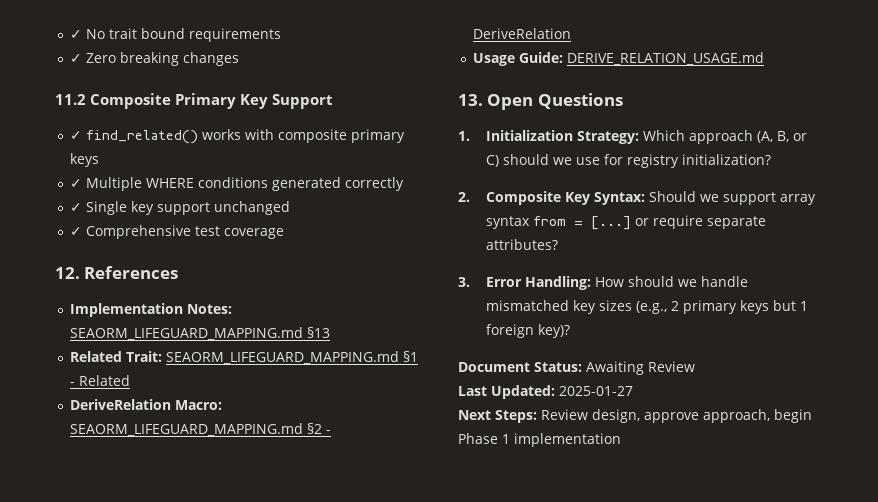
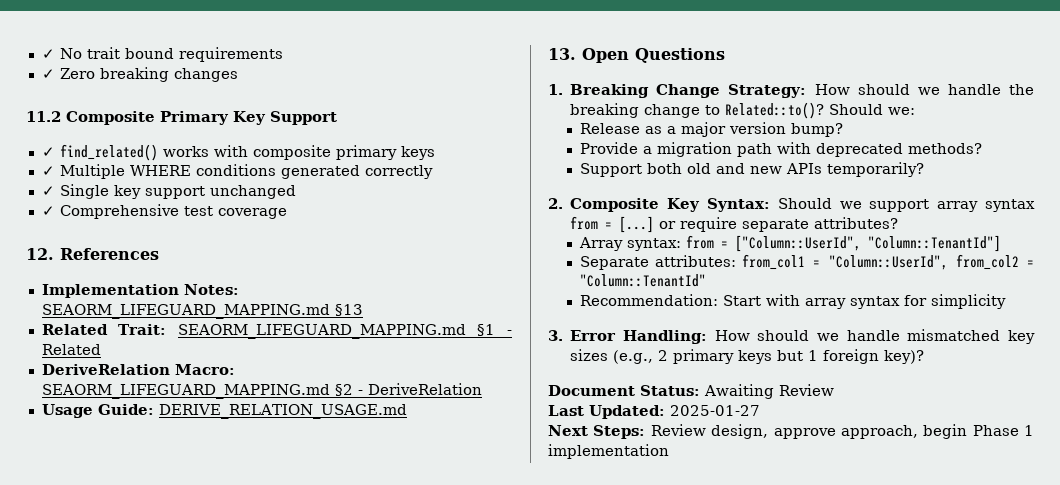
[485,130,807,144] [485,154,771,168] Initialization Strategy: Which approach (A, B, or C) should we use for registry initialization? -> [570,84,1034,98] [570,102,916,119] [580,122,844,137] [580,142,983,157] [580,162,925,177] Breaking Change Strategy: How should we handle the breaking change to Related::to()? Should we: // Release as a major version bump? // Provide a migration path with deprecated methods? // Support both old and new APIs temporarily?
(558, 244) none -> [579,235,1002,252] [580,254,1034,270] [580,274,707,287] [580,294,1007,309] // Array syntax: from = ["Column::UserId", "Column::TenantId"] // Separate attributes: from_col1 = "Column::UserId", from_col2 = "Column::TenantId" // Recommendation: Start with array syntax for simplicity

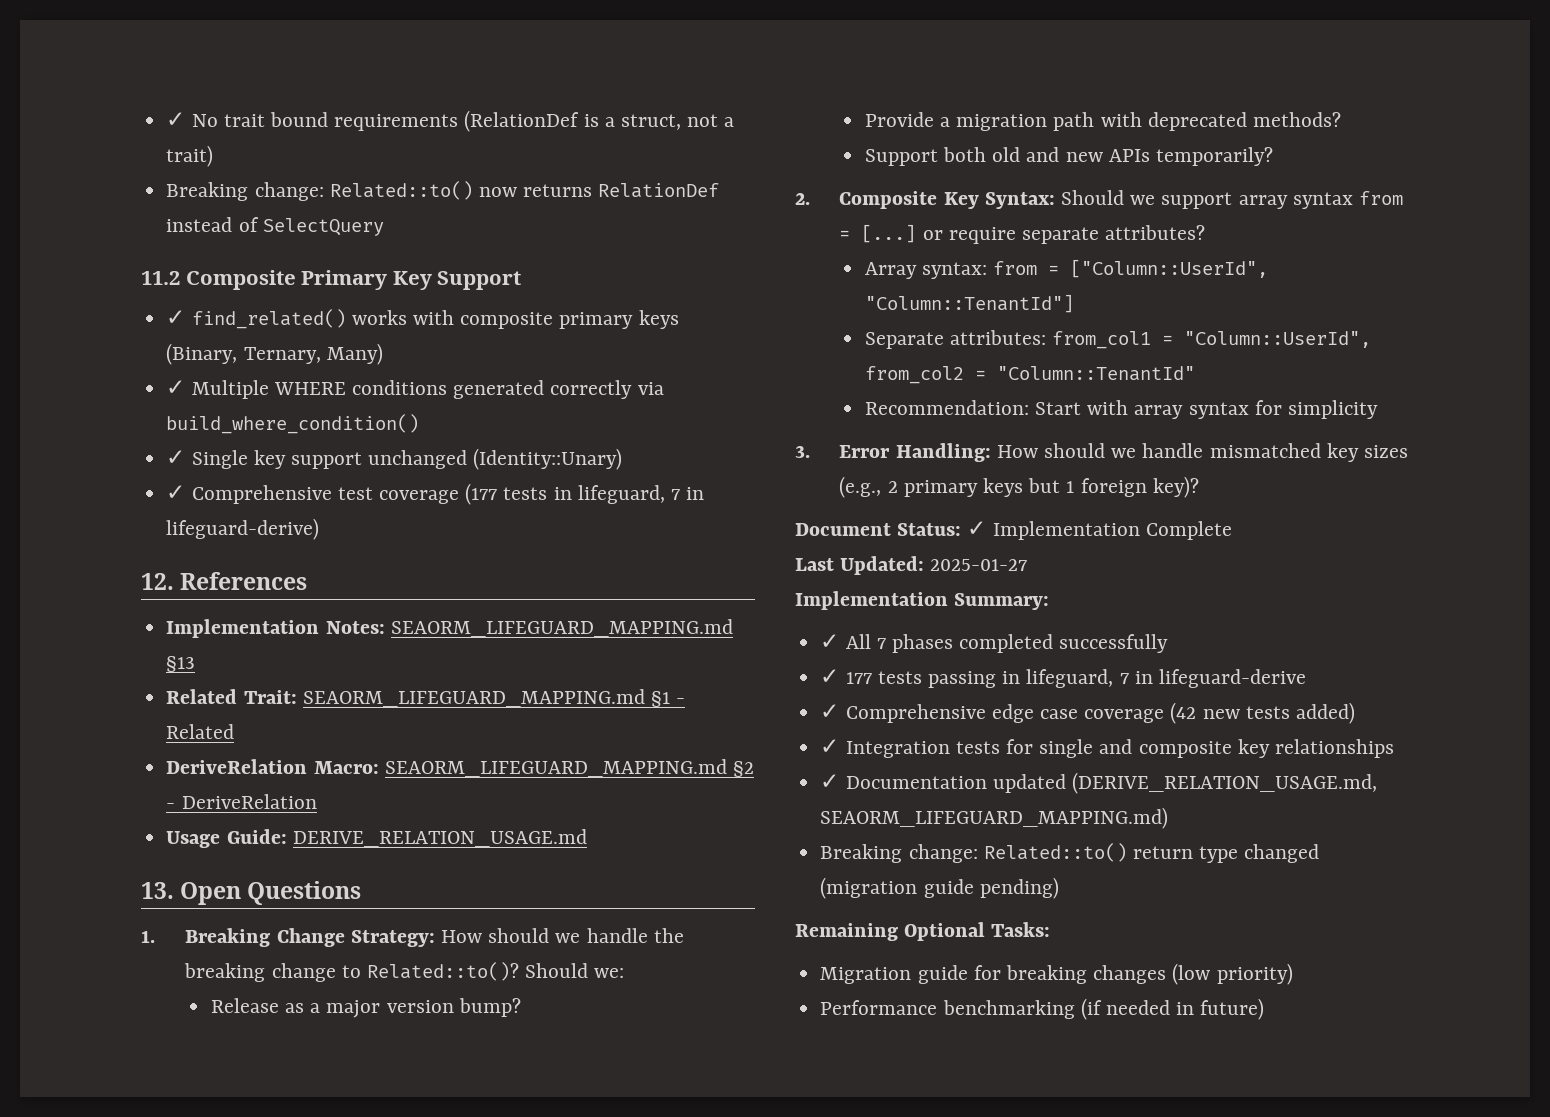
[41,67,238,82] // ✓ Zero breaking changes -> [464,110,735,132] [166,145,214,167] [166,181,720,201] [166,217,384,236] (RelationDef is a struct, not a trait) // Breaking change: Related::to() now returns RelationDef instead of SelectQuery
(435, 153) none -> [166,343,383,365] (Binary, Ternary, Many)
(433, 172) none -> [637,382,664,395] [166,414,420,434] via build_where_condition()
(296, 192) none -> [473,448,623,470] (Identity::Unary)
(287, 213) none -> [465,483,705,505] [166,518,320,540] (177 tests in lifeguard, 7 in lifeguard-derive)
[704,384,834,399] Awaiting Review -> [967,521,1232,540] ✓ Implementation Complete
[548,424,1034,439] [548,444,669,459] Next Steps: Review design, approve approach, begin Phase 1 implementation -> [795,591,1050,610] [820,634,1169,653] [820,669,1306,688] [820,702,1355,724] [820,739,1394,758] [820,772,1377,794] [820,807,1169,829] [820,843,1320,863] [820,877,1059,899] [795,922,1051,941] [820,963,1293,985] [820,998,1265,1020] Implementation Summary: // ✓ All 7 phases completed successfully // ✓ 177 tests passing in lifeguard, 7 in lifeguard-derive // ✓ Comprehensive edge case coverage (42 new tests added) // ✓ Integration tests for single and composite key relationships // ✓ Documentation updated (DERIVE_RELATION_USAGE.md, SEAORM_LIFEGUARD_MAPPING.md) // Breaking change: Related::to() return type changed (migration guide pending) // Remaining Optional Tasks: // Migration guide for breaking changes (low priority) // Performance benchmarking (if needed in future)

